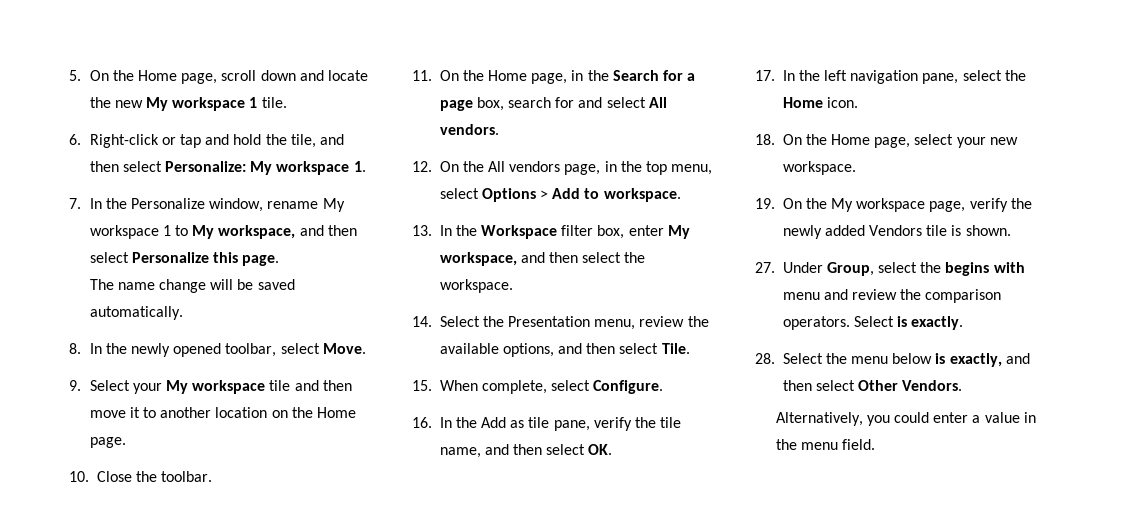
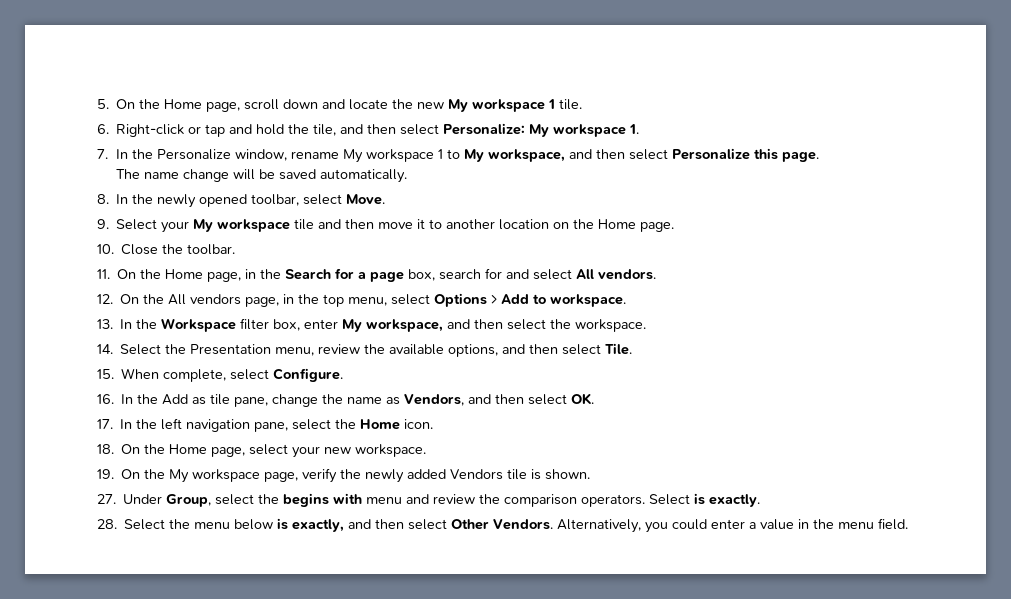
[593,417,682,431] [439,447,481,458] verify the tile name, -> [272,394,465,407] change the name as Vendors,
(963, 385) // -> (554, 524) none

